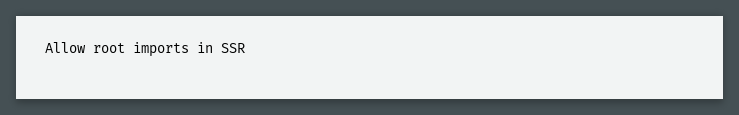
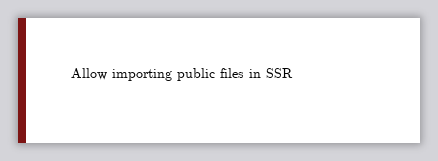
[93,42,189,57] root imports -> [112,68,244,81] importing public files

